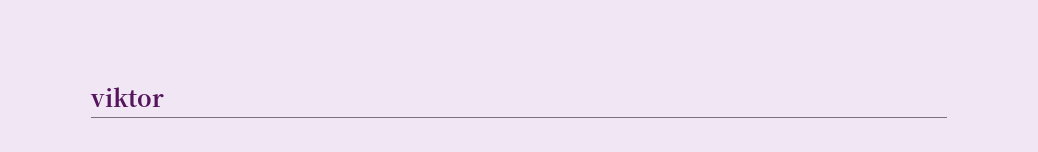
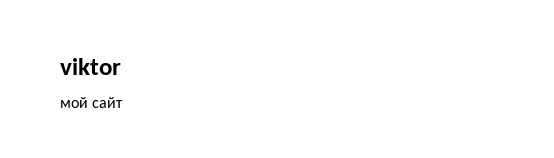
(164, 97) none -> [60,97,124,108] // мой сайт

